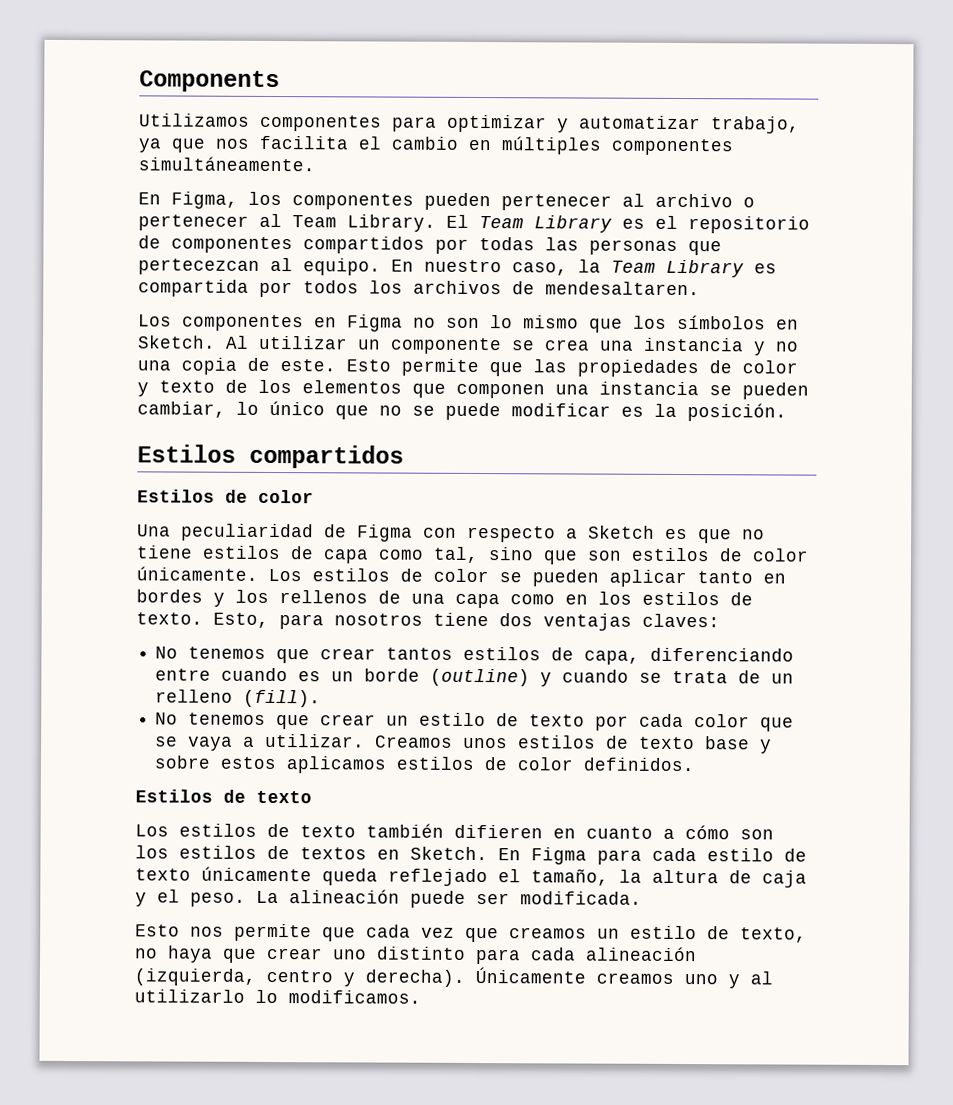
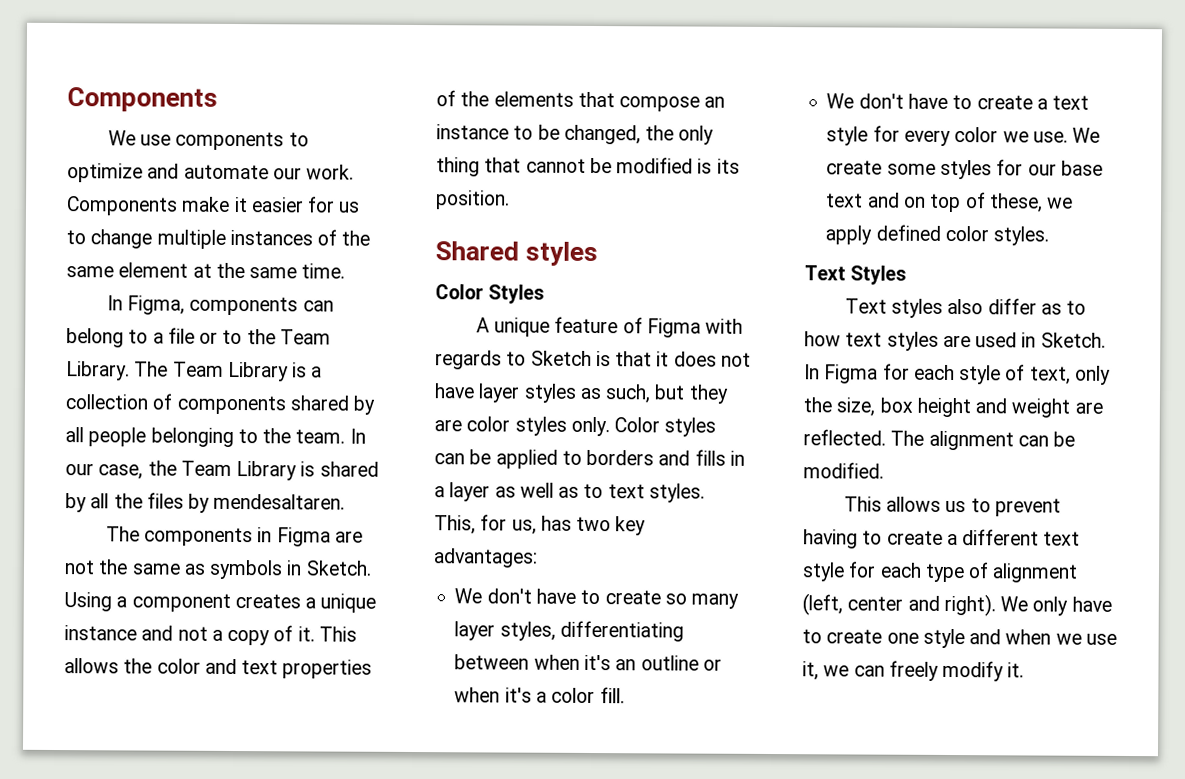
[139,113,800,134] [138,135,734,156] [138,156,315,172] [138,191,755,211] [138,213,282,231] Utilizamos componentes para optimizar y automatizar trabajo, ya que nos facilita el cambio en múltiples componentes simultáneamente. // En Figma, los componentes pueden pertenecer al archivo o pertenecer al -> [107,130,309,151] [67,163,355,183] [66,196,361,216] [66,229,371,249] [66,262,346,279] [106,295,334,316] [66,327,276,348] We use components to optimize and automate our work. Components make it easier for us to change multiple instances of the same element at the same time. // In Figma, components can belong to a file or to the
[446,214,810,234] [138,235,722,256] [138,257,777,278] [138,279,700,298] [138,314,799,333] [137,335,799,356] [137,357,798,378] [137,379,809,400] [137,400,787,422] [137,444,404,469] [137,489,314,504] [137,523,765,544] [136,545,809,565] [136,566,786,588] [136,589,753,609] [136,612,720,631] [155,646,795,665] [155,667,795,687] [155,689,322,708] [155,712,795,732] [155,733,773,754] [154,755,695,774] [135,789,312,804] [135,823,774,840] [135,845,807,865] [135,866,807,888] [135,889,642,908] [135,923,807,943] [135,945,697,965] [134,967,773,989] [134,989,421,1004] El Team Library es el repositorio de componentes compartidos por todas las personas que pertecezcan al equipo. En nuestro caso, la Team Library es compartida por todos los archivos de mendesaltaren. // Los componentes en Figma no son lo mismo que los símbolos en Sketch. Al utilizar un componente se crea una instancia y no una copia de este. Esto permite que las propiedades de color y texto de los elementos que componen una instancia se pueden cambiar, lo único que no se puede modificar es la posición. // Estilos compartidos // Estilos de color // Una peculiaridad de Figma con respecto a Sketch es que no tiene estilos de capa como tal, sino que son estilos de color únicamente. Los estilos de color se pueden aplicar tanto en bordes y los rellenos de una capa como en los estilos de texto. Esto, para nosotros tiene dos ventajas claves: // No tenemos que crear tantos estilos de capa, diferenciando entre cuando es un borde (outline) y cuando se trata de un relleno (fill). // No tenemos que crear un estilo de texto por cada color que se vaya a utilizar. Creamos unos estilos de texto base y sobre estos aplicamos estilos de color definidos. // Estilos de texto // Los estilos de texto también difieren en cuanto a cómo son los estilos de textos en Sketch. En Figma para cada estilo de texto únicamente queda reflejado el tamaño, la altura de caja y el peso. La alineación puede ser modificada. // Esto nos permite que cada vez que creamos un estilo de texto, no haya que crear uno distinto para cada alineación (izquierda, centro y derecha). Únicamente creamos uno y al utilizarlo lo modificamos. -> [134,361,323,382] [65,393,376,415] [65,427,366,447] [65,460,379,481] [65,492,346,513] [105,526,363,547] [64,559,372,580] [64,592,377,613] [64,625,357,646] [64,658,373,679] [436,90,726,112] [436,124,715,145] [436,157,740,177] [436,190,510,210] [435,241,599,267] [435,284,546,304] [475,316,744,338] [435,350,751,370] [434,383,729,404] [434,416,717,437] [434,449,745,469] [434,482,705,503] [434,514,647,536] [434,548,538,568] [454,588,740,609] [454,620,684,642] [454,654,722,671] [454,687,625,704] [826,93,1090,110] [826,125,1101,146] [826,159,1103,180] [826,192,1074,213] [825,224,1050,246] [804,265,908,285] [844,298,1087,318] [804,331,1106,351] [804,363,1111,385] [803,397,1103,418] [803,429,1076,451] [803,462,884,479] [843,496,1061,517] [803,529,1081,549] [802,561,1079,583] [802,593,1112,617] [802,628,1117,649] [802,660,1025,682] The Team Library is a collection of components shared by all people belonging to the team. In our case, the Team Library is shared by all the files by mendesaltaren. // The components in Figma are not the same as symbols in Sketch. Using a component creates a unique instance and not a copy of it. This allows the color and text properties of the elements that compose an instance to be changed, the only thing that cannot be modified is its position. // Shared styles // Color Styles // A unique feature of Figma with regards to Sketch is that it does not have layer styles as such, but they are color styles only. Color styles can be applied to borders and fills in a layer as well as to text styles. This, for us, has two key advantages: // We don't have to create so many layer styles, differentiating between when it's an outline or when it's a color fill. // We don't have to create a text style for every color we use. We create some styles for our base text and on top of these, we apply defined color styles. // Text Styles // Text styles also differ as to how text styles are used in Sketch. In Figma for each style of text, only the size, box height and weight are reflected. The alignment can be modified. // This allows us to prevent having to create a different text style for each type of alignment (left, center and right). We only have to create one style and when we use it, we can freely modify it.

